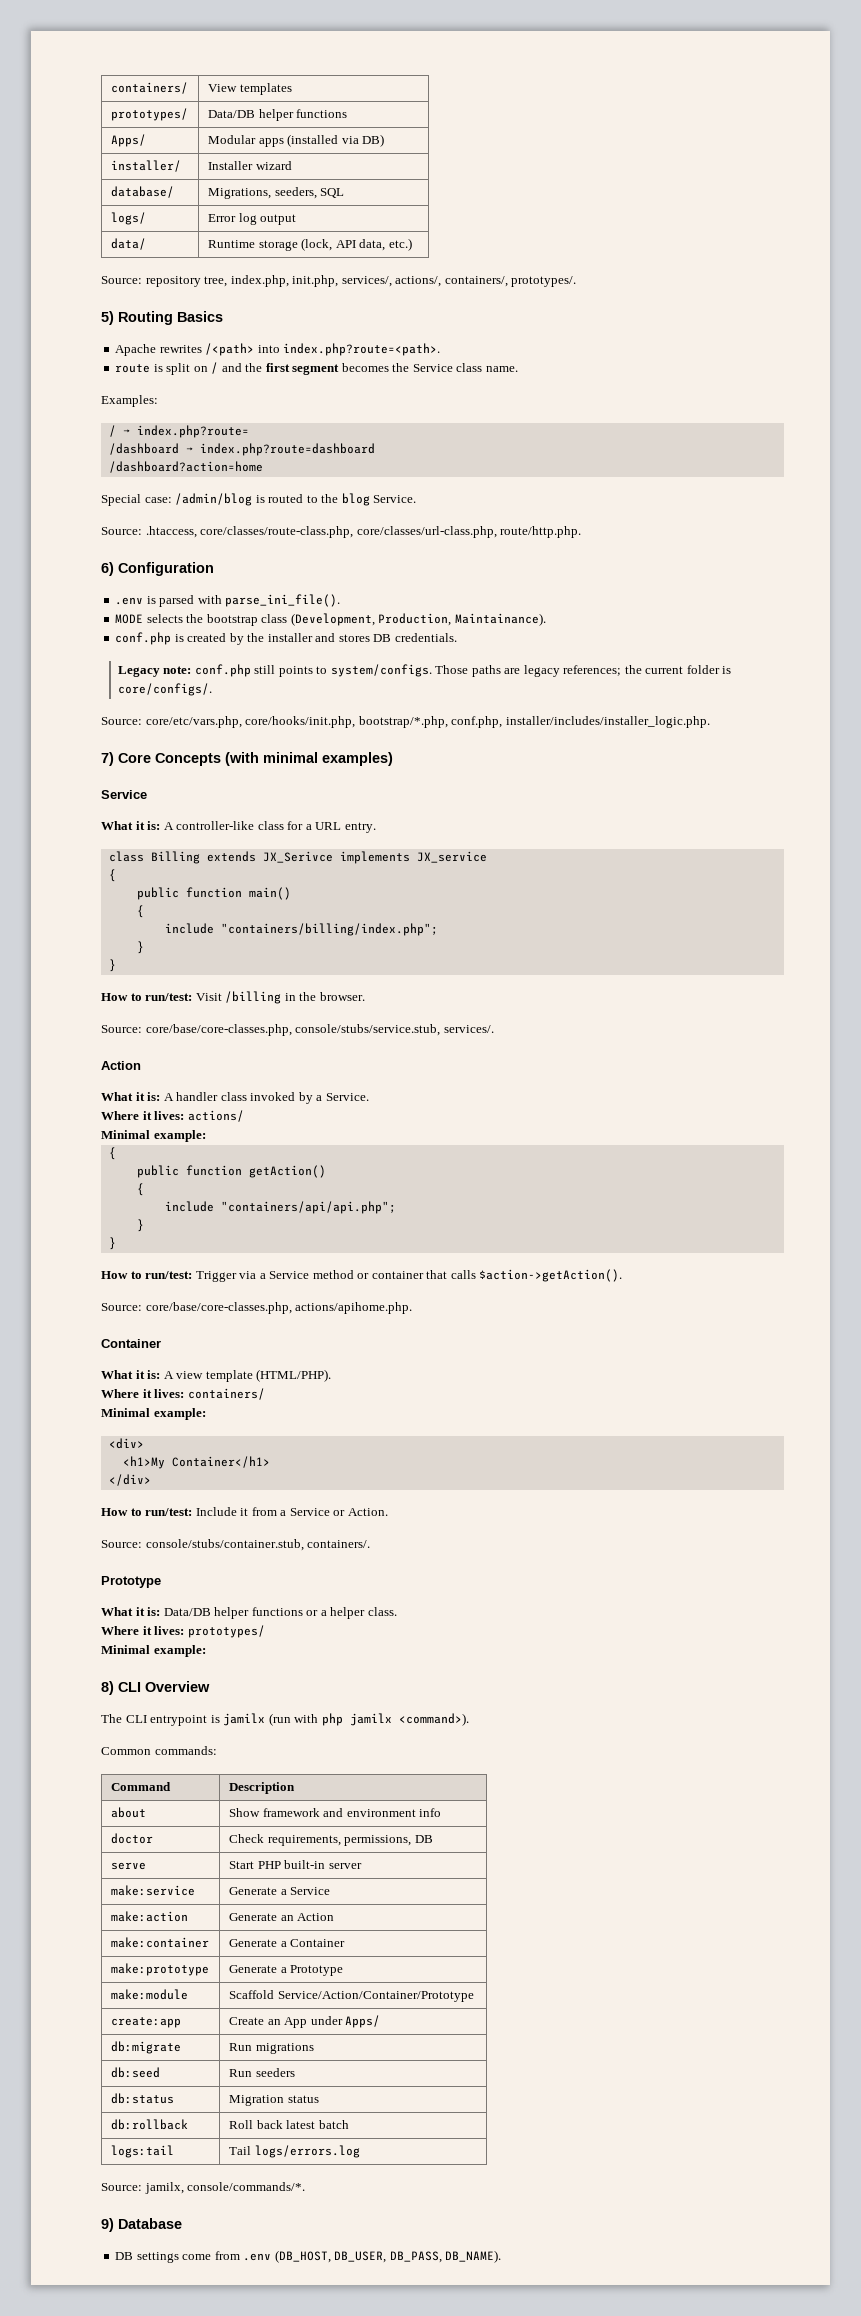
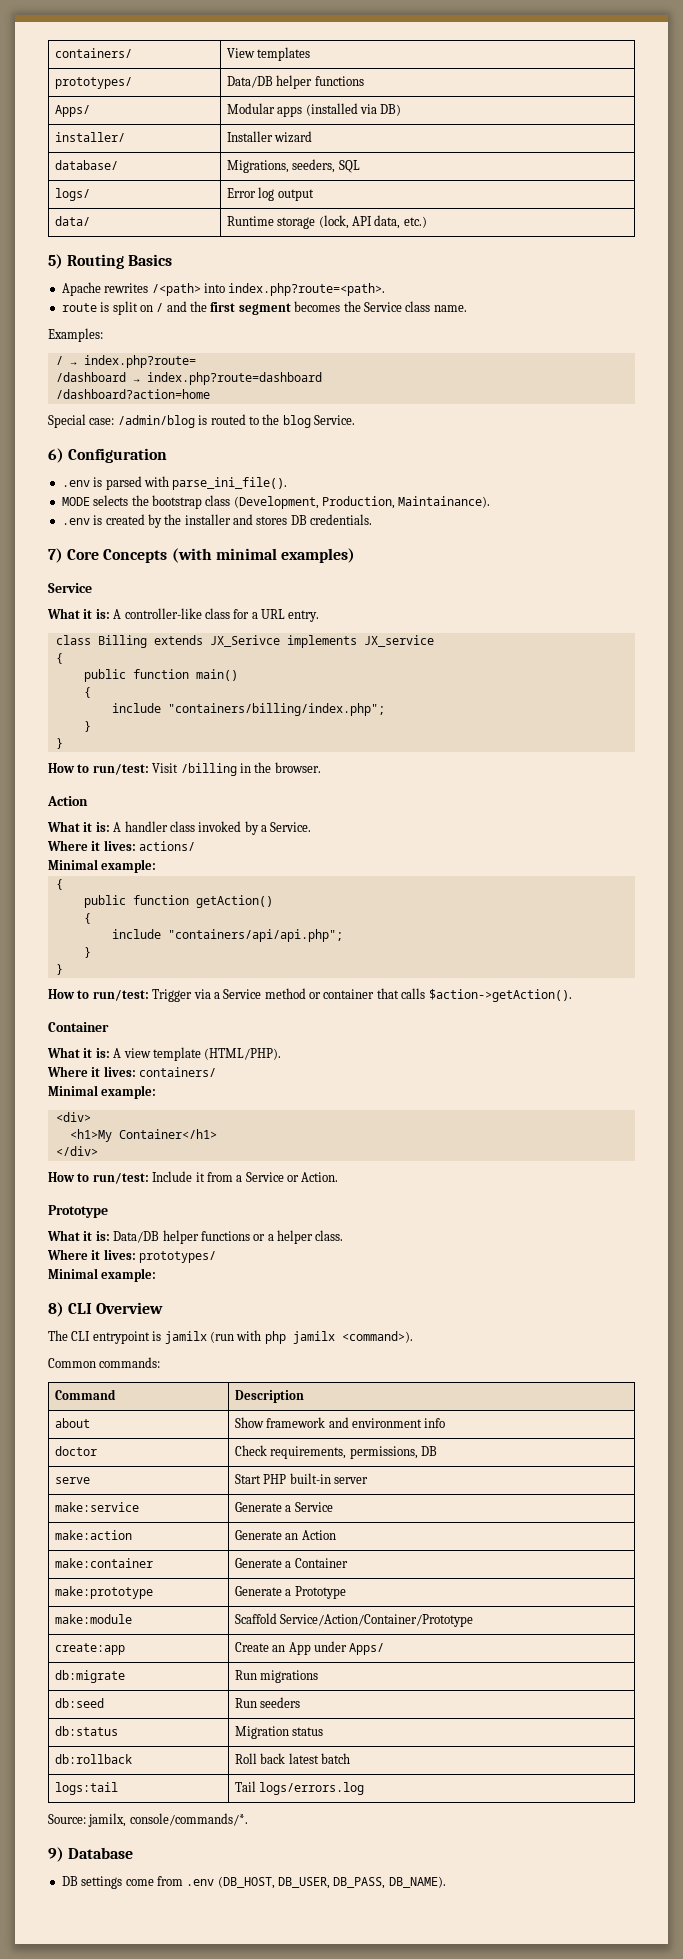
[101,275,577,287] // Source: repository tree, index.php, init.php, services/, actions/, containers/, prototypes/. -> (427, 222) none
[101,526,582,538] // Source: .htaccess, core/classes/route-class.php, core/classes/url-class.php, route/http.php. -> (355, 420) none
[115,632,172,645] conf.php -> [61,518,90,525] .env
[117,664,732,677] [117,683,212,696] [101,716,710,728] // Legacy note: conf.php still points to system/configs. Those paths are legacy references; the current folder is core/configs/. // Source: core/etc/vars.php, core/hooks/init.php, bootstrap/*.php, conf.php, installer/includes/installer_logic.php. -> (373, 519) none
[101,1024,494,1036] // Source: core/base/core-classes.php, console/stubs/service.stub, services/. -> (321, 767) none
[101,1302,413,1314] // Source: core/base/core-classes.php, actions/apihome.php. -> (572, 995) none
[101,1539,371,1551] // Source: console/stubs/container.stub, containers/. -> (339, 1177) none

